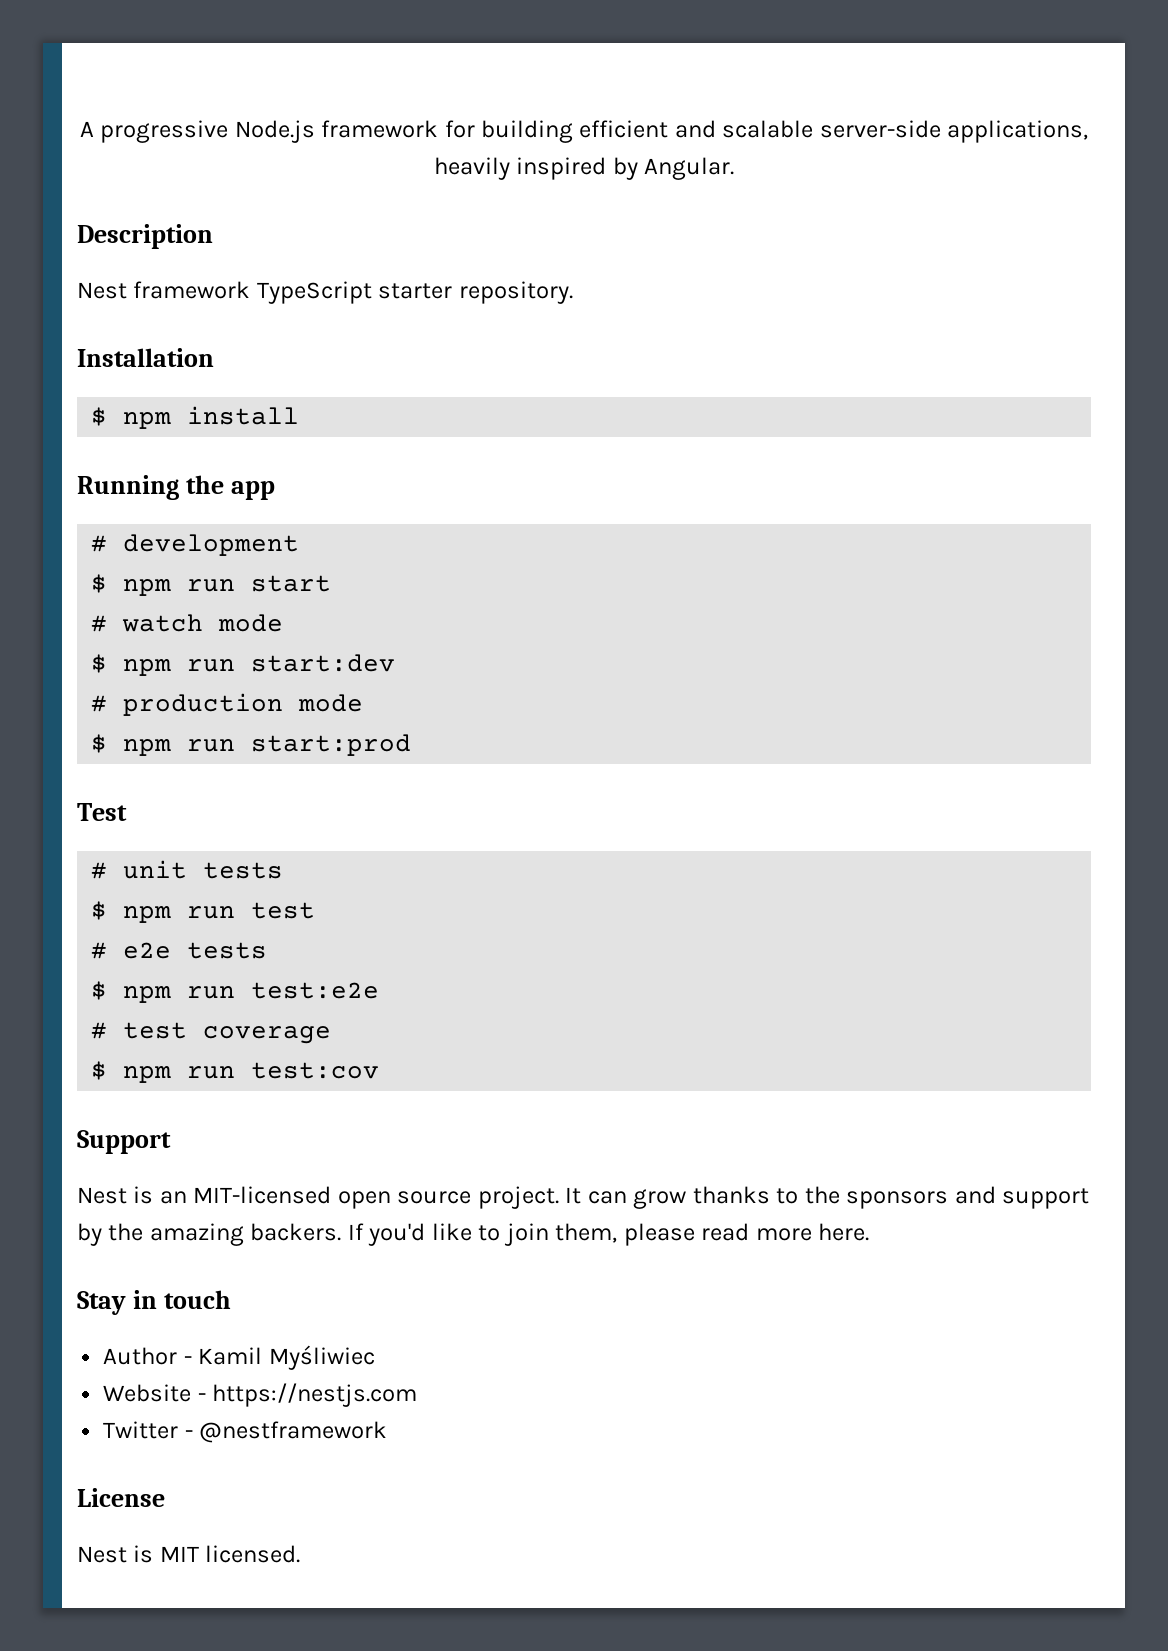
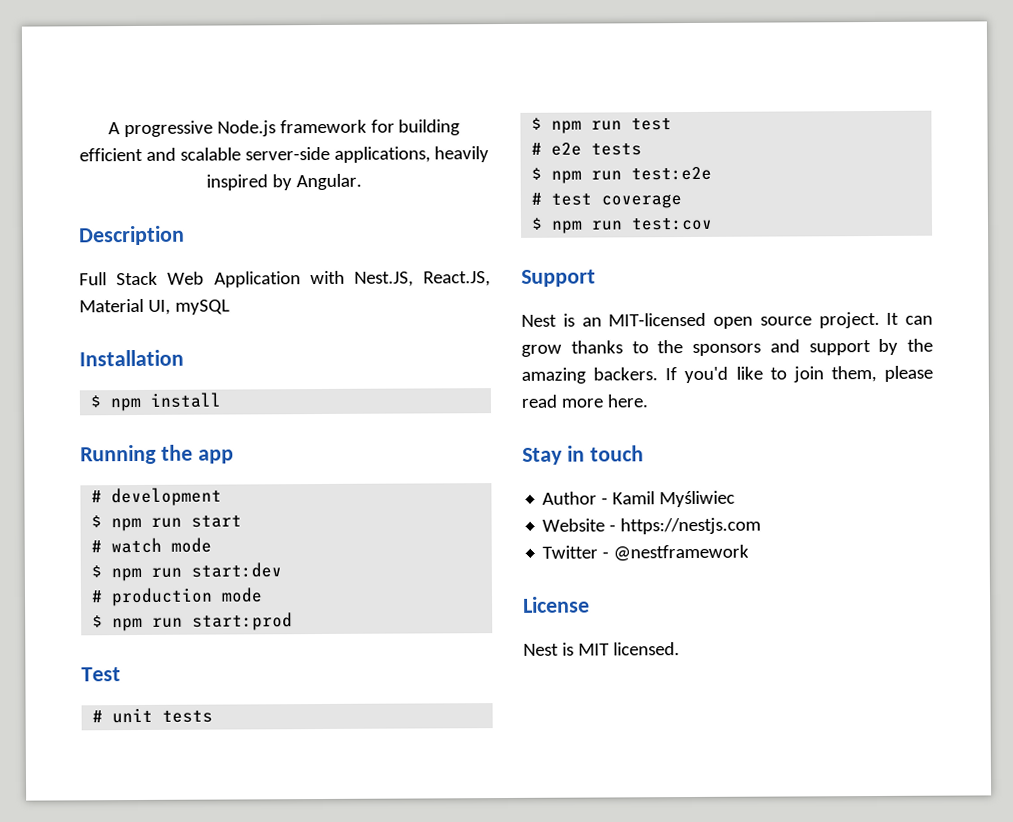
[77,281,573,304] Nest framework TypeScript starter repository. -> [79,270,491,288] [79,298,230,315] Full Stack Web Application with Nest.JS, React.JS, Material UI, mySQL

